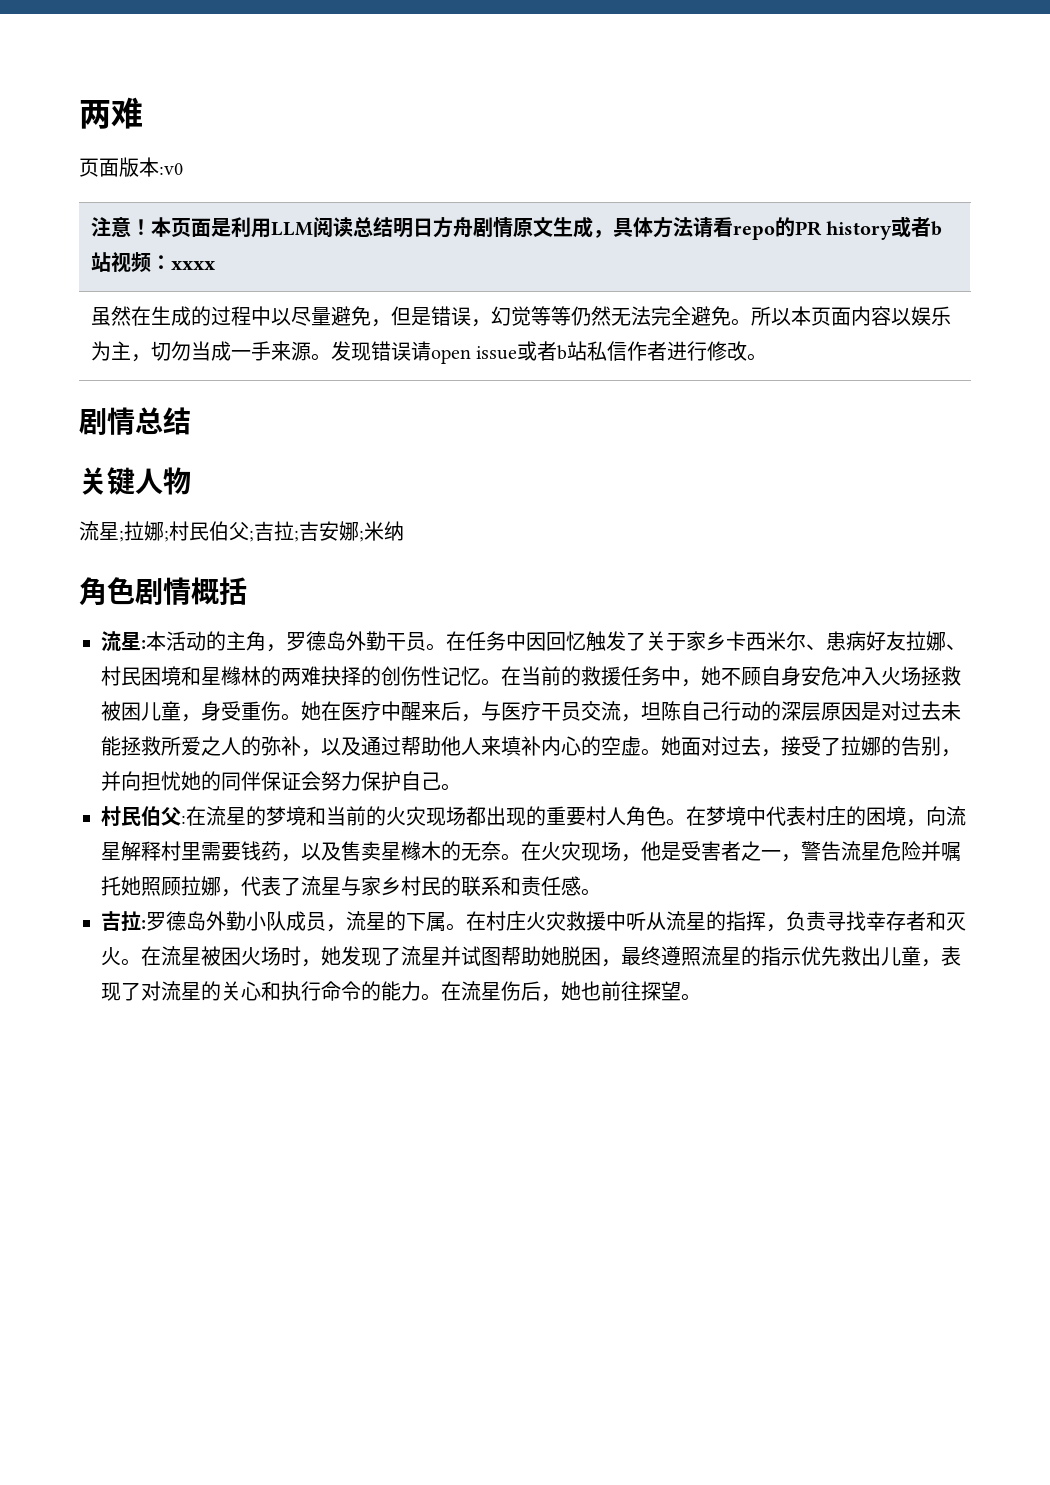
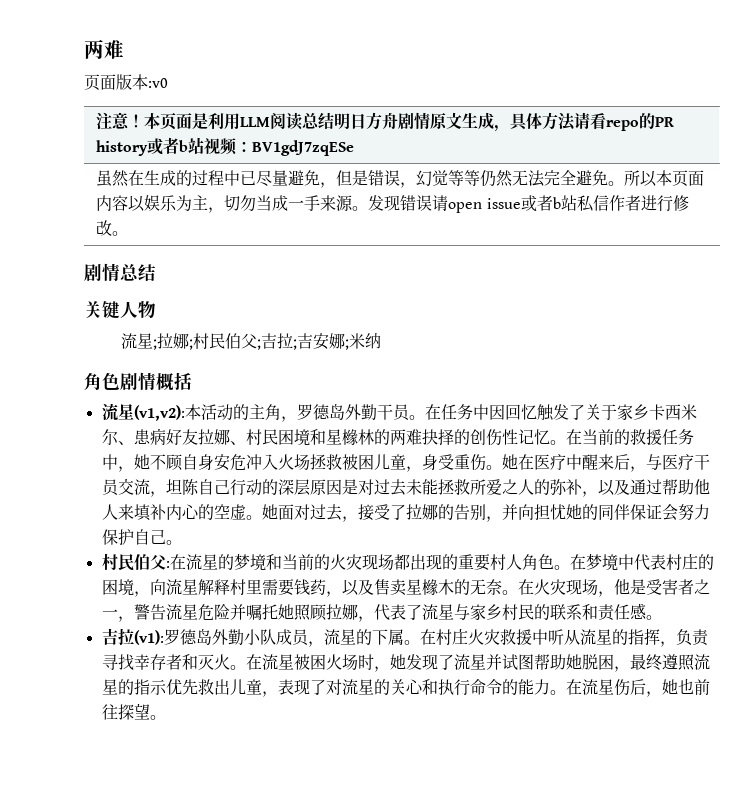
[170,261,216,270] xxxx -> [252,140,355,156] BV1gdJ7zqESe
[270,308,291,326] 以 -> [240,170,257,185] 已
[141,640,146,649] : -> [133,405,185,421] (v1,v2):
[141,920,146,929] : -> [133,630,164,645] (v1):

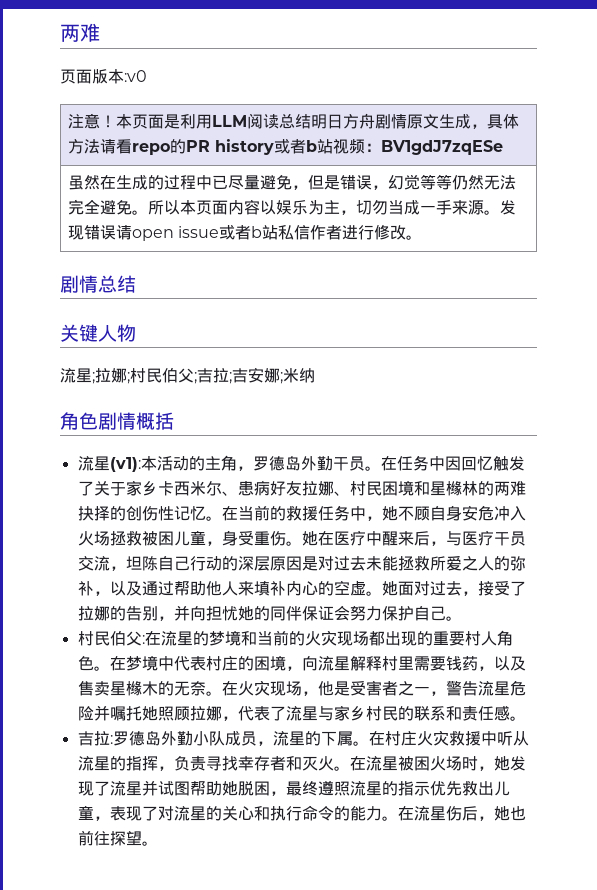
[133,405,185,421] (v1,v2): -> [109,457,141,472] (v1):
[133,630,164,645] (v1): -> [109,735,113,744] :

